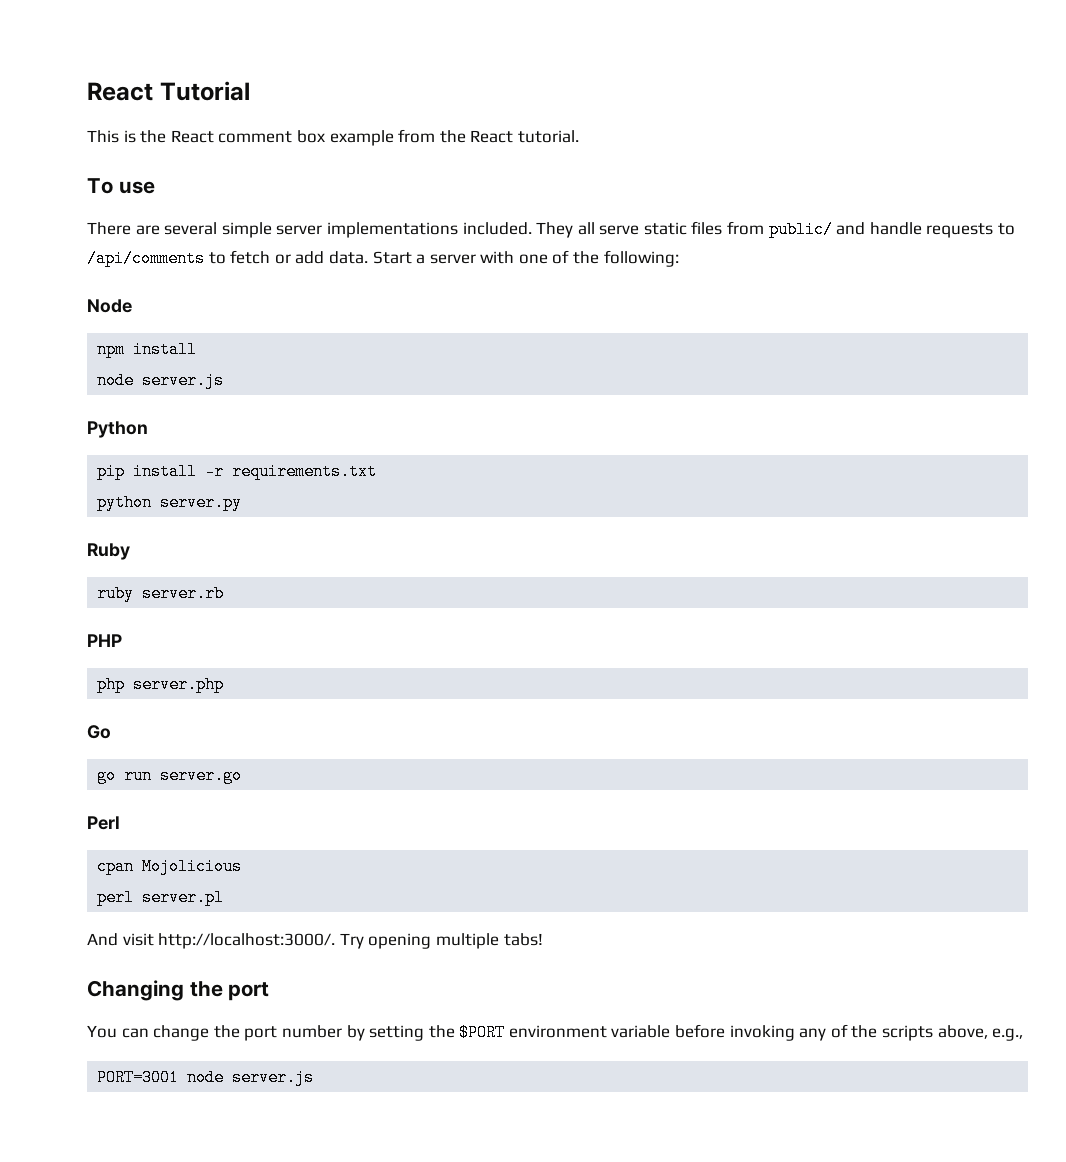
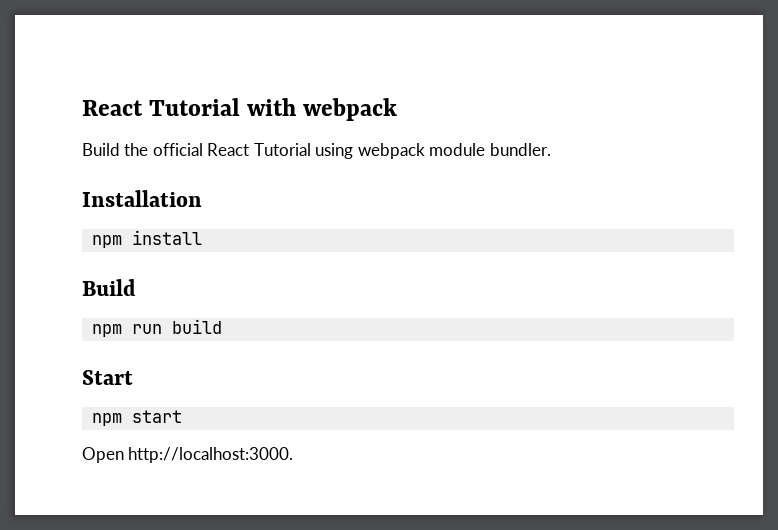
[87,81,250,101] [87,129,579,146] [87,178,155,194] [87,221,1016,238] [87,250,679,267] [87,299,132,313] [97,341,198,358] [97,372,225,389] [87,421,148,438] [97,463,378,480] [97,494,243,511] [87,543,130,560] [97,585,225,602] [87,634,122,647] [97,676,225,693] [87,725,111,739] [97,767,243,784] [87,816,120,830] [97,858,243,875] [97,889,225,906] [87,933,543,949] [87,980,270,1001] [87,1024,1024,1041] [97,1069,315,1086] React Tutorial // This is the React comment box example from the React tutorial. // To use // There are several simple server implementations included. They all serve static files from public/ and handle requests to /api/comments to fetch or add data. Start a server with one of the following: // Node // npm install // node server.js // Python // pip install -r requirements.txt // python server.py // Ruby // ruby server.rb // PHP // php server.php // Go // go run server.go // Perl // cpan Mojolicious // perl server.pl // And visit http://localhost:3000/. Try opening multiple tabs! // Changing the port // You can change the port number by setting the $PORT environment variable before invoking any of the scripts above, e.g., // PORT=3001 node server.js -> [82,98,398,121] [82,143,551,159] [82,190,202,207] [91,230,202,248] [82,279,136,296] [91,319,222,337] [82,370,133,385] [91,410,182,426] [82,447,294,463] React Tutorial with webpack // Build the official React Tutorial using webpack module bundler. // Installation // npm install // Build // npm run build // Start // npm start // Open http://localhost:3000.

